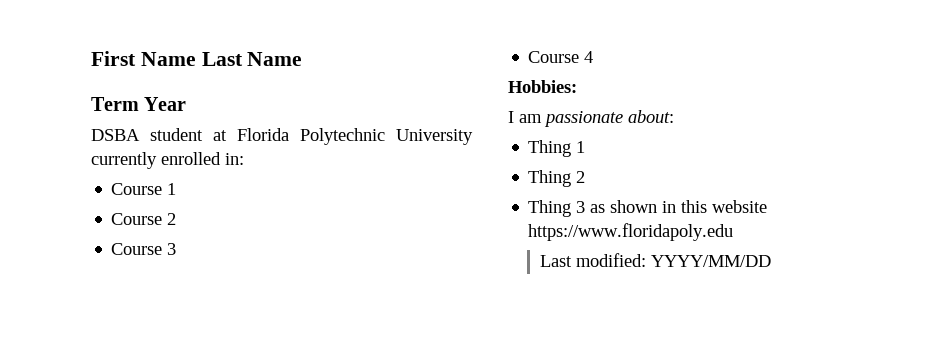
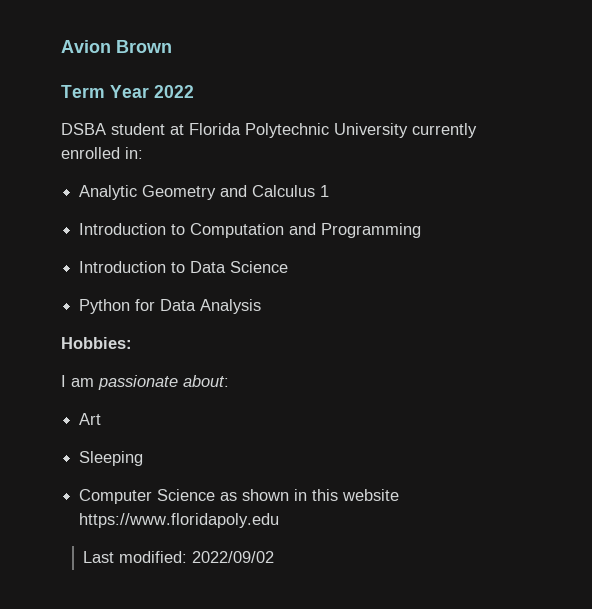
[91,51,303,66] First Name Last Name -> [61,40,172,53] Avion Brown
(187, 104) none -> [154,85,194,98] 2022
[111,183,177,195] [111,213,177,225] [111,243,177,255] [528,51,594,63] Course 1 // Course 2 // Course 3 // Course 4 -> [79,185,330,200] [79,223,422,238] [79,261,289,273] [79,299,262,314] Analytic Geometry and Calculus 1 // Introduction to Computation and Programming // Introduction to Data Science // Python for Data Analysis
[528,140,586,157] [528,170,586,187] [528,200,586,217] Thing 1 // Thing 2 // Thing 3 -> [79,413,102,425] [79,451,144,466] [79,489,216,504] Art // Sleeping // Computer Science
[651,255,772,267] YYYY/MM/DD -> [192,551,275,563] 2022/09/02

